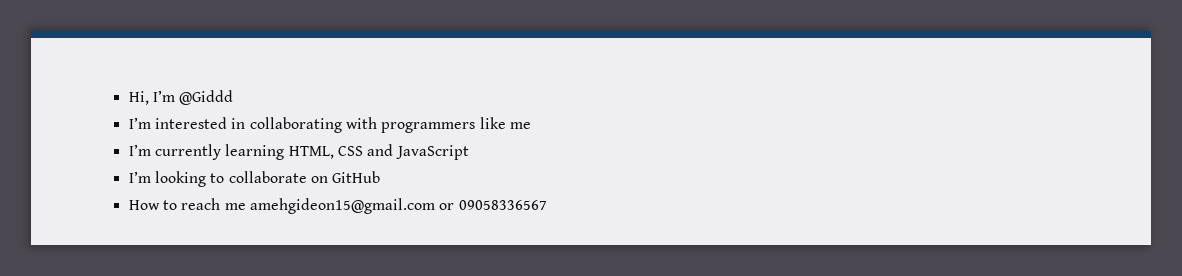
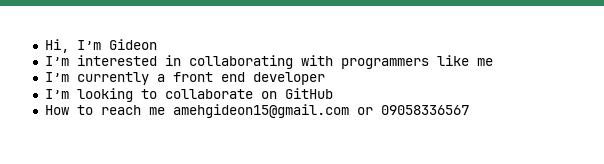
[179,90,234,105] @Giddd -> [108,39,157,50] Gideon
[225,144,469,160] learning HTML, CSS and JavaScript -> [156,72,325,85] a front end developer

